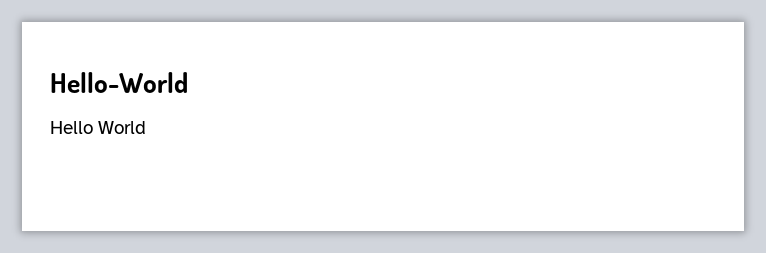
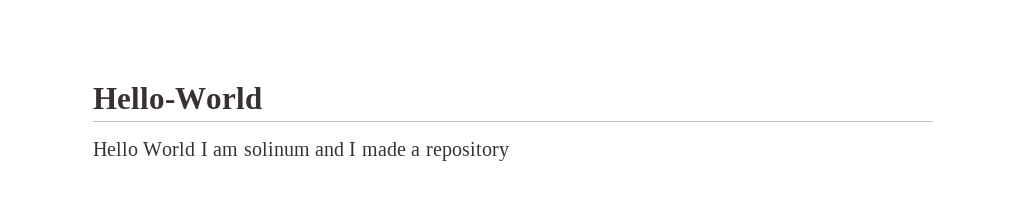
(147, 127) none -> [200,142,509,161] I am solinum and I made a repository

